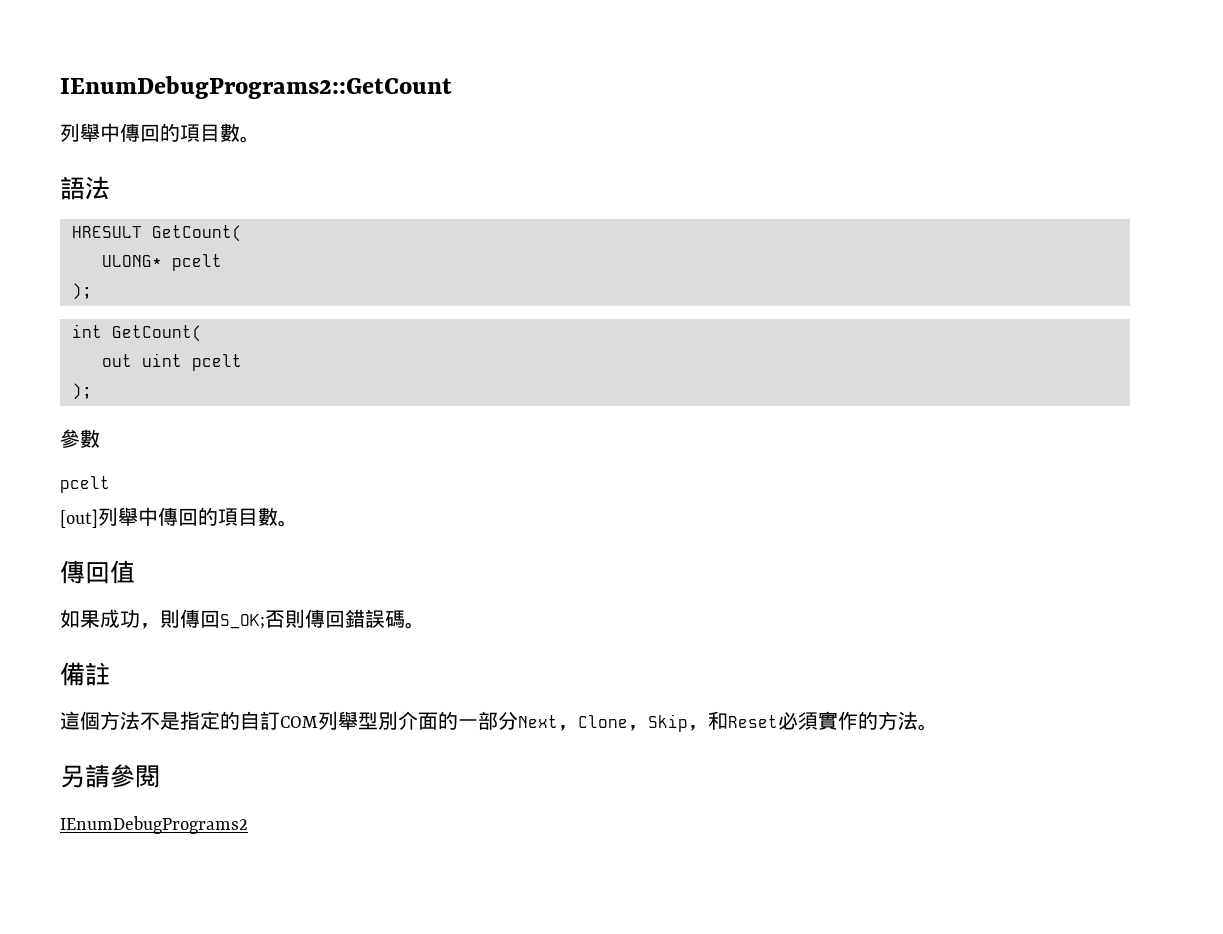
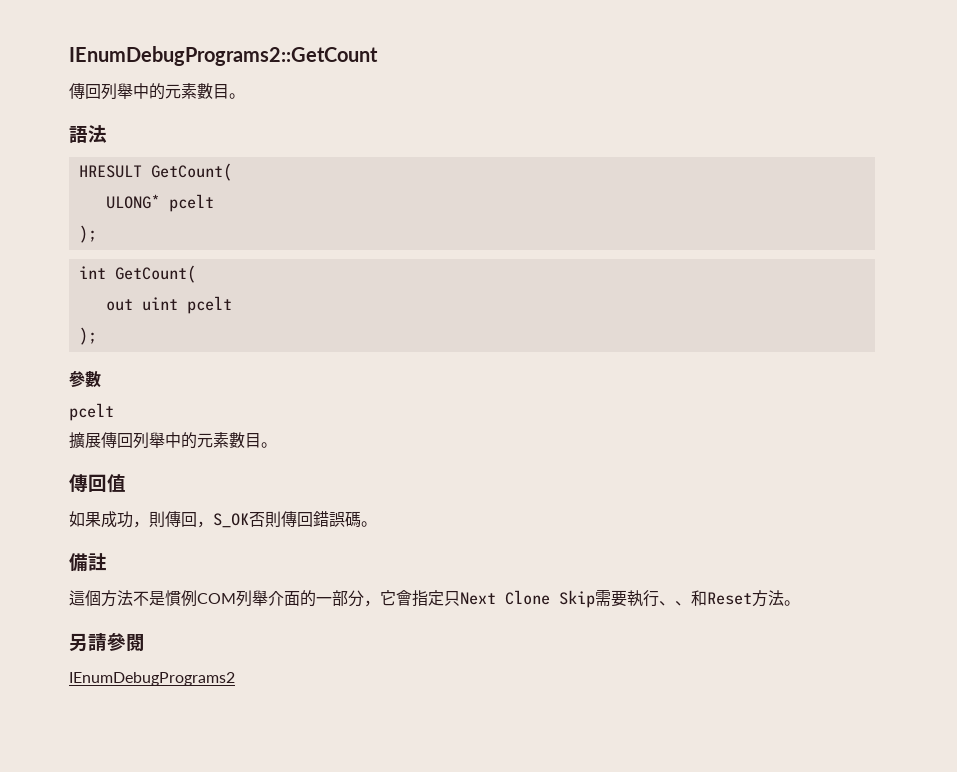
[60,123,240,142] 列舉中傳回的項目數 -> [69,83,229,100] 傳回列舉中的元素數目
[60,507,278,528] [out]列舉中傳回的項目數 -> [69,432,261,449] 擴展傳回列舉中的元素數目
[220,614,265,629] S_OK; -> [197,513,249,528] ，S_OK
[180,711,280,730] 指定的自訂 -> [165,590,197,607] 慣例
[358,711,398,730] 型別 -> (268, 598) none
[518,711,878,732] Next，Clone，Skip，和Reset必須實作的 -> [364,590,752,608] ，它會指定只Next Clone Skip需要執行、、和Reset

